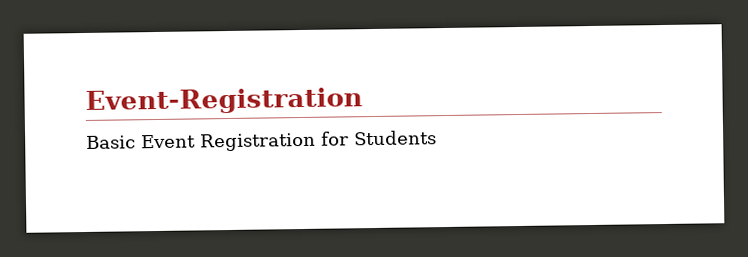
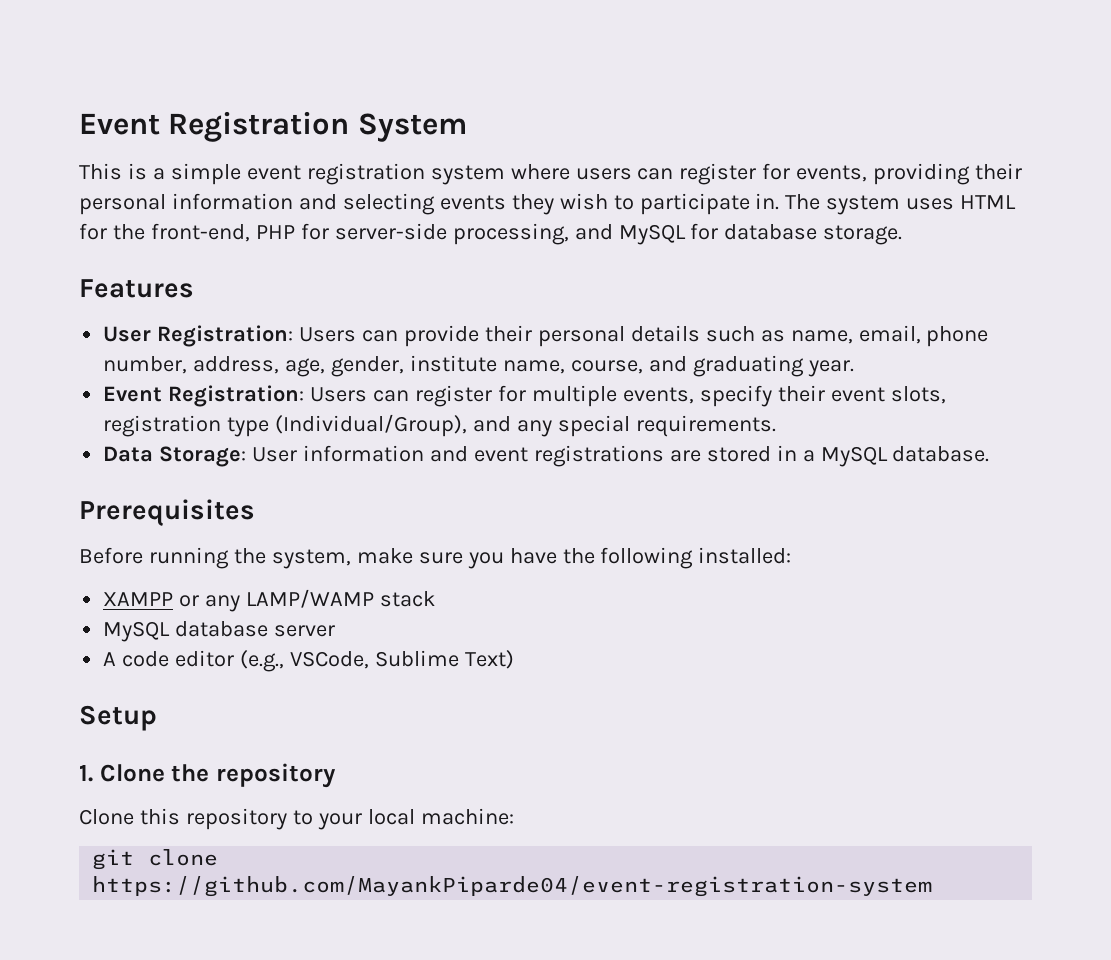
[85,87,363,115] [86,130,437,152] Event-Registration // Basic Event Registration for Students -> [79,111,467,142] [79,163,1023,185] [79,193,1017,215] [79,223,903,245] [79,279,194,298] [103,325,989,347] [103,355,854,377] [103,385,946,407] [103,414,776,437] [103,445,990,467] [79,499,255,526] [79,547,792,569] [103,589,435,612] [103,621,336,642] [103,650,514,672] [79,705,157,731] [79,763,336,788] [79,808,514,830] [92,849,219,870] [92,876,933,897] Event Registration System // This is a simple event registration system where users can register for events, providing their personal information and selecting events they wish to participate in. The system uses HTML for the front-end, PHP for server-side processing, and MySQL for database storage. // Features // User Registration: Users can provide their personal details such as name, email, phone number, address, age, gender, institute name, course, and graduating year. // Event Registration: Users can register for multiple events, specify their event slots, registration type (Individual/Group), and any special requirements. // Data Storage: User information and event registrations are stored in a MySQL database. // Prerequisites // Before running the system, make sure you have the following installed: // XAMPP or any LAMP/WAMP stack // MySQL database server // A code editor (e.g., VSCode, Sublime Text) // Setup // 1. Clone the repository // Clone this repository to your local machine: // git clone https://github.com/MayankPiparde04/event-registration-system

